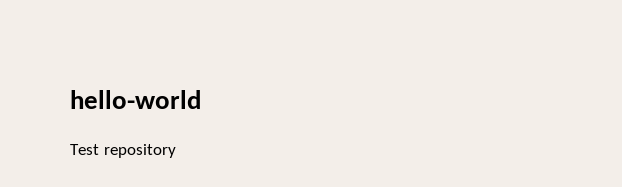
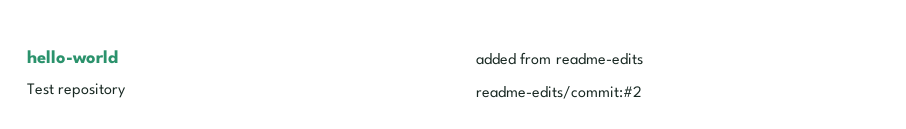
(176, 151) none -> [476,52,643,65] [476,86,642,99] // added from readme-edits // readme-edits/commit:#2

